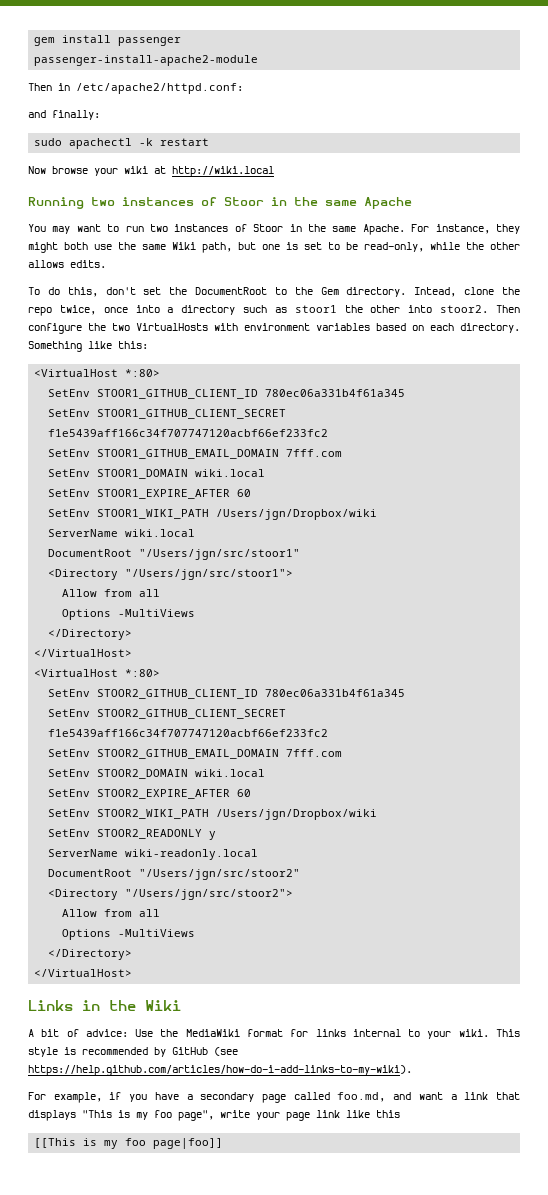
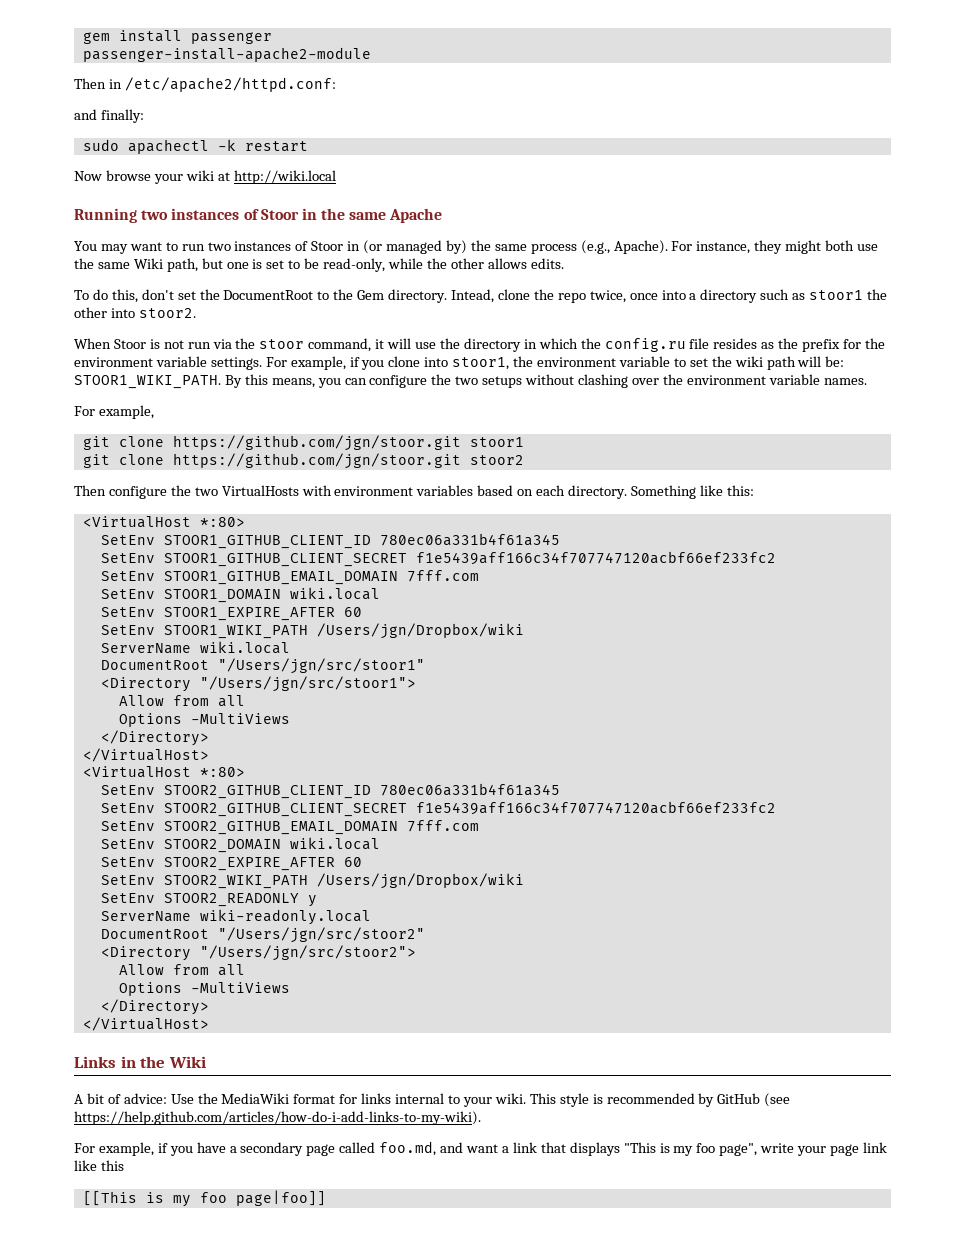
[308,224,405,235] the same Apache. -> [363,240,668,254] (or managed by) the same process (e.g., Apache).
(489, 309) none -> [74,338,885,352] [74,356,845,370] [74,374,867,389] [74,405,154,419] [82,435,524,451] [82,453,524,469] // When Stoor is not run via the stoor command, it will use the directory in which the config.ru file resides as the prefix for the environment variable settings. For example, if you clone into stoor1, the environment variable to set the wiki path will be: STOOR1_WIKI_PATH. By this means, you can configure the two setups without clashing over the environment variable names. // For example, // git clone https://github.com/jgn/stoor.git stoor1 // git clone https://github.com/jgn/stoor.git stoor2 //

